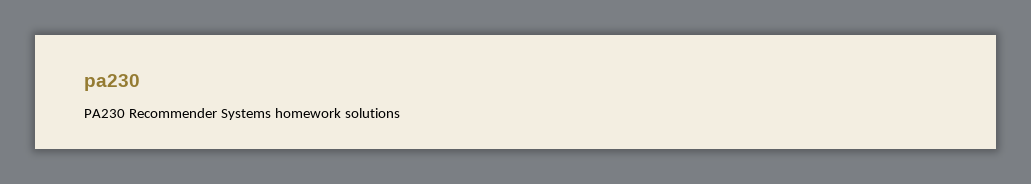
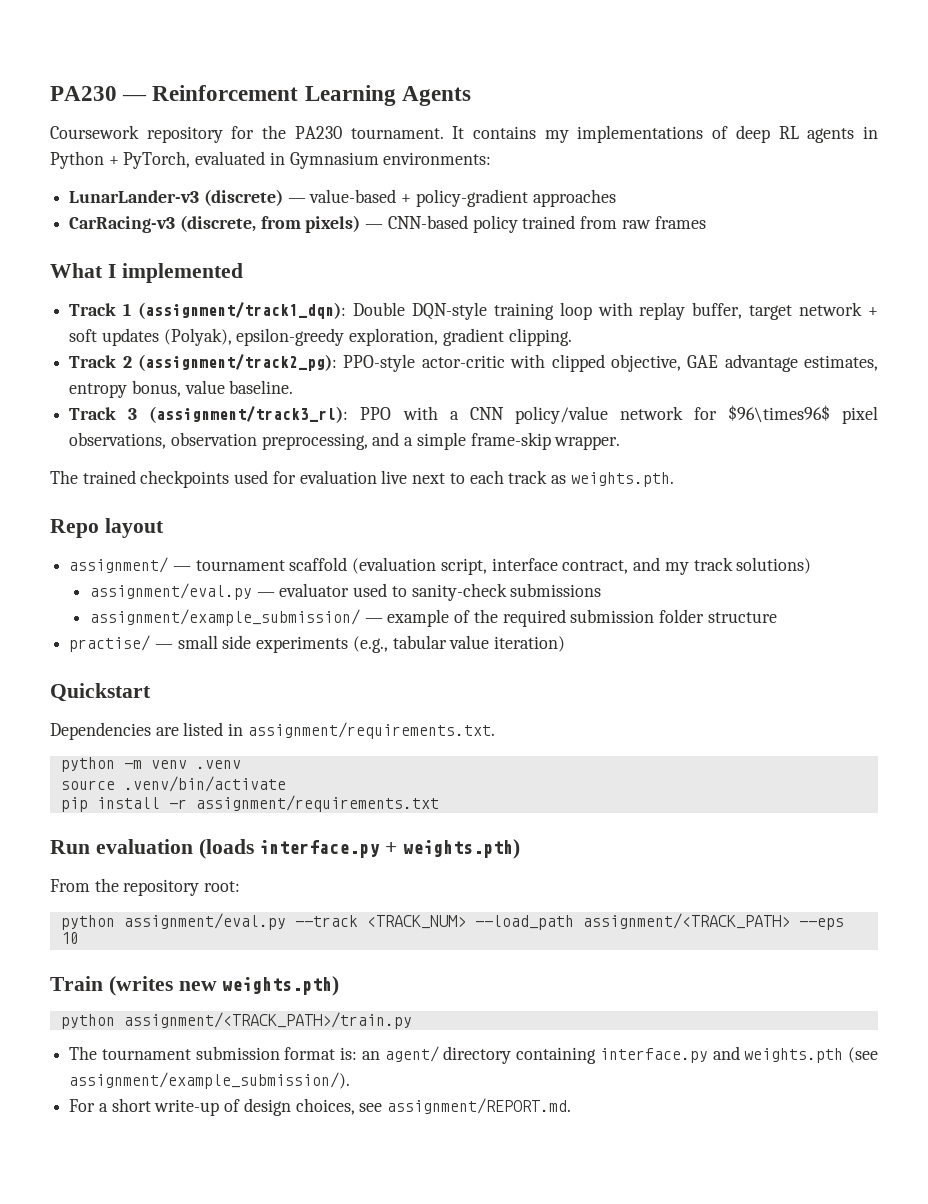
[84,74,140,91] [84,108,400,120] pa230 // PA230 Recommender Systems homework solutions -> [50,85,471,106] [50,125,878,143] [50,151,492,169] [69,189,616,207] [69,215,706,233] [50,263,243,283] [69,302,879,320] [69,328,572,346] [69,354,878,372] [69,380,294,398] [69,405,879,424] [69,432,621,450] [50,470,674,488] [50,518,164,538] [69,557,812,575] [90,583,602,601] [90,609,777,627] [69,635,566,653] [50,683,151,702] [50,722,495,740] [60,757,241,772] [60,776,286,792] [60,795,439,812] [50,839,521,859] [50,878,241,896] [60,913,844,930] [60,932,79,944] [50,976,340,996] [60,1012,412,1029] [69,1046,878,1064] [69,1072,351,1089] [69,1098,572,1116] PA230 — Reinforcement Learning Agents // Coursework repository for the PA230 tournament. It contains my implementations of deep RL agents in Python + PyTorch, evaluated in Gymnasium environments: // LunarLander-v3 (discrete) — value-based + policy-gradient approaches // CarRacing-v3 (discrete, from pixels) — CNN-based policy trained from raw frames // What I implemented // Track 1 (assignment/track1_dqn): Double DQN-style training loop with replay buffer, target network + soft updates (Polyak), epsilon-greedy exploration, gradient clipping. // Track 2 (assignment/track2_pg): PPO-style actor-critic with clipped objective, GAE advantage estimates, entropy bonus, value baseline. // Track 3 (assignment/track3_rl): PPO with a CNN policy/value network for $96\times96$ pixel observations, observation preprocessing, and a simple frame-skip wrapper. // The trained checkpoints used for evaluation live next to each track as weights.pth. // Repo layout // assignment/ — tournament scaffold (evaluation script, interface contract, and my track solutions) // assignment/eval.py — evaluator used to sanity-check submissions // assignment/example_submission/ — example of the required submission folder structure // practise/ — small side experiments (e.g., tabular value iteration) // Quickstart // Dependencies are listed in assignment/requirements.txt. // python -m venv .venv // source .venv/bin/activate // pip install -r assignment/requirements.txt // Run evaluation (loads interface.py + weights.pth) // From the repository root: // python assignment/eval.py --track <TRACK_NUM> --load_path assignment/<TRACK_PATH> --eps 10 // Train (writes new weights.pth) // python assignment/<TRACK_PATH>/train.py // The tournament submission format is: an agent/ directory containing interface.py and weights.pth (see assignment/example_submission/). // For a short write-up of design choices, see assignment/REPORT.md.

